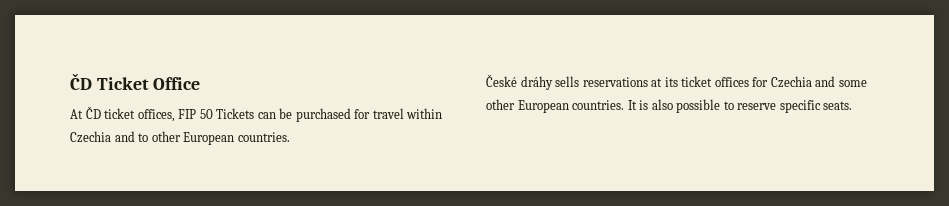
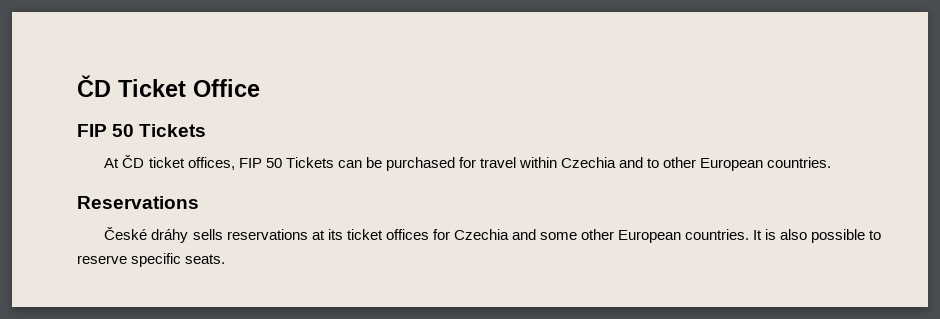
(201, 83) none -> [77,124,207,137] // FIP 50 Tickets
(290, 137) none -> [77,196,199,209] // Reservations

